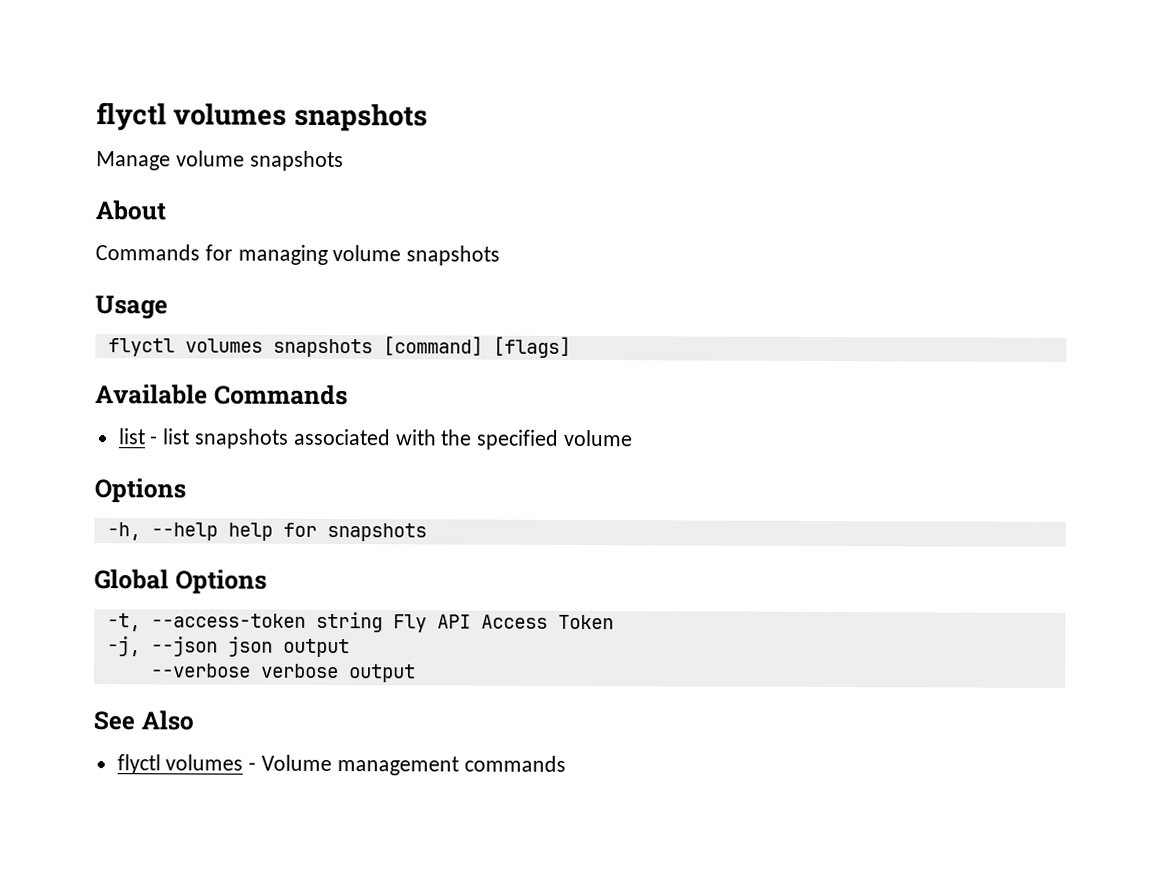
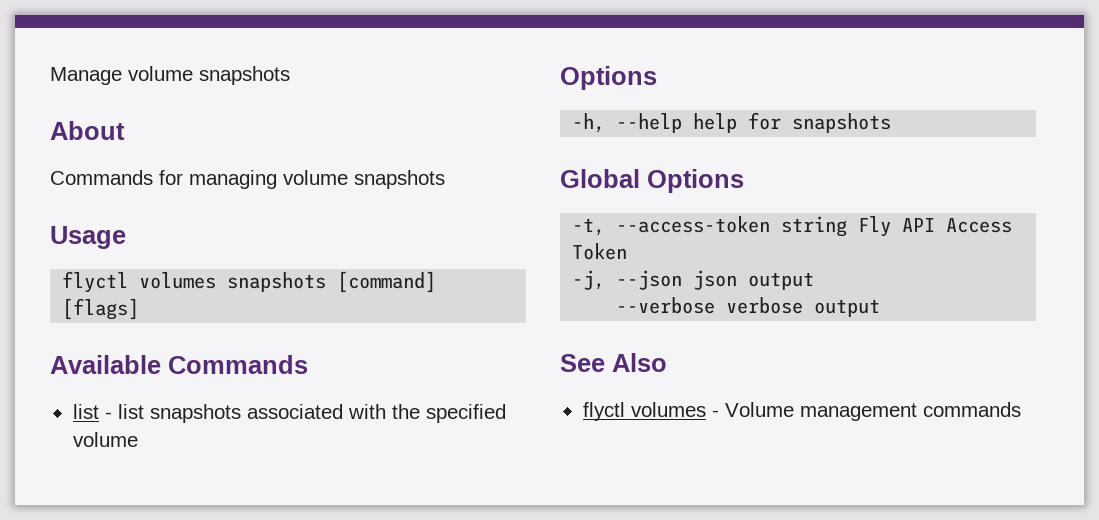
[96,102,428,132] flyctl volumes snapshots // -> (50, 76) none

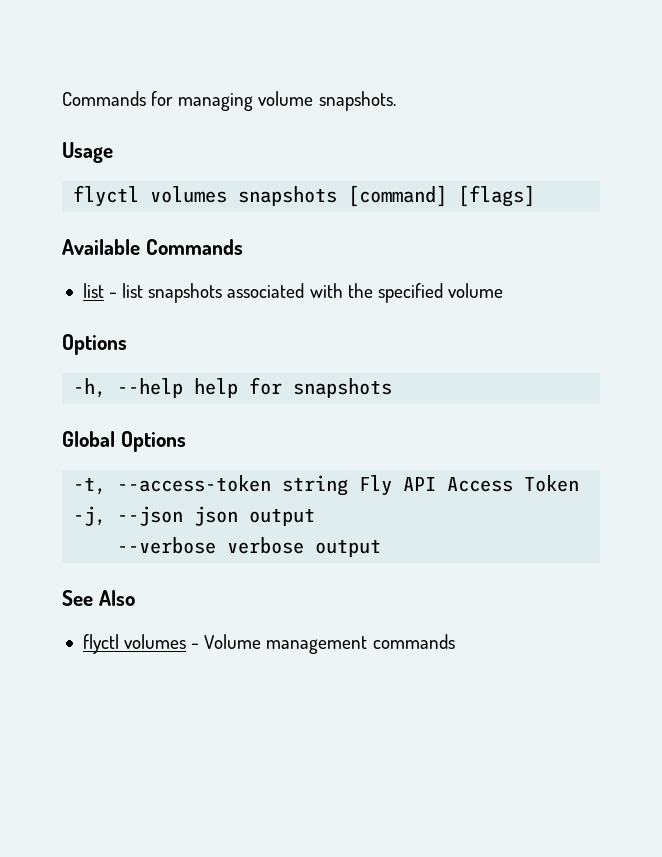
[50,66,290,85] [50,121,125,140] Manage volume snapshots // About // -> (62, 98) none
[354,170,445,189] snapshots -> [318,91,396,111] snapshots.

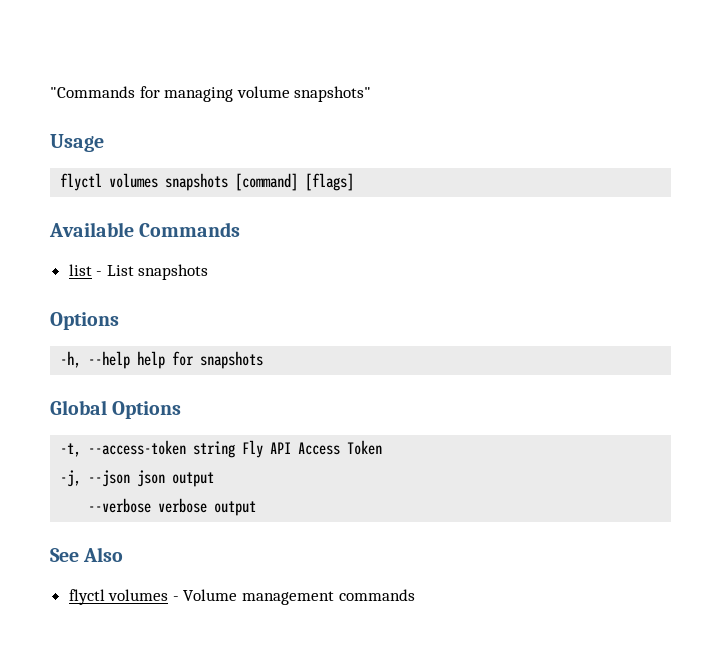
[62,91,146,106] Commands -> [50,86,135,98] "Commands
[318,91,396,111] snapshots. -> [294,86,372,102] snapshots"
[122,283,503,303] list snapshots associated with the specified volume -> [106,264,209,280] List snapshots

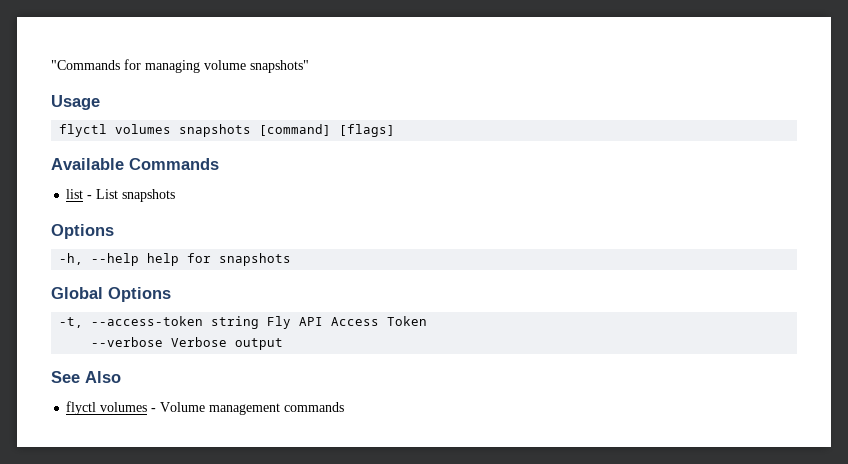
[60,470,215,487] // -j, --json json output -> (428, 321) none
[158,498,208,513] verbose -> [171,337,228,347] Verbose

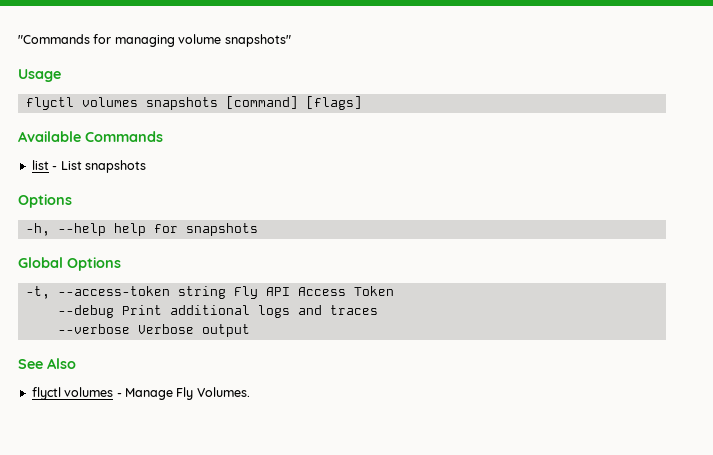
(428, 321) none -> [57,305,378,318] // --debug Print additional logs and traces
[160,402,345,415] Volume management commands -> [124,387,250,400] Manage Fly Volumes.

